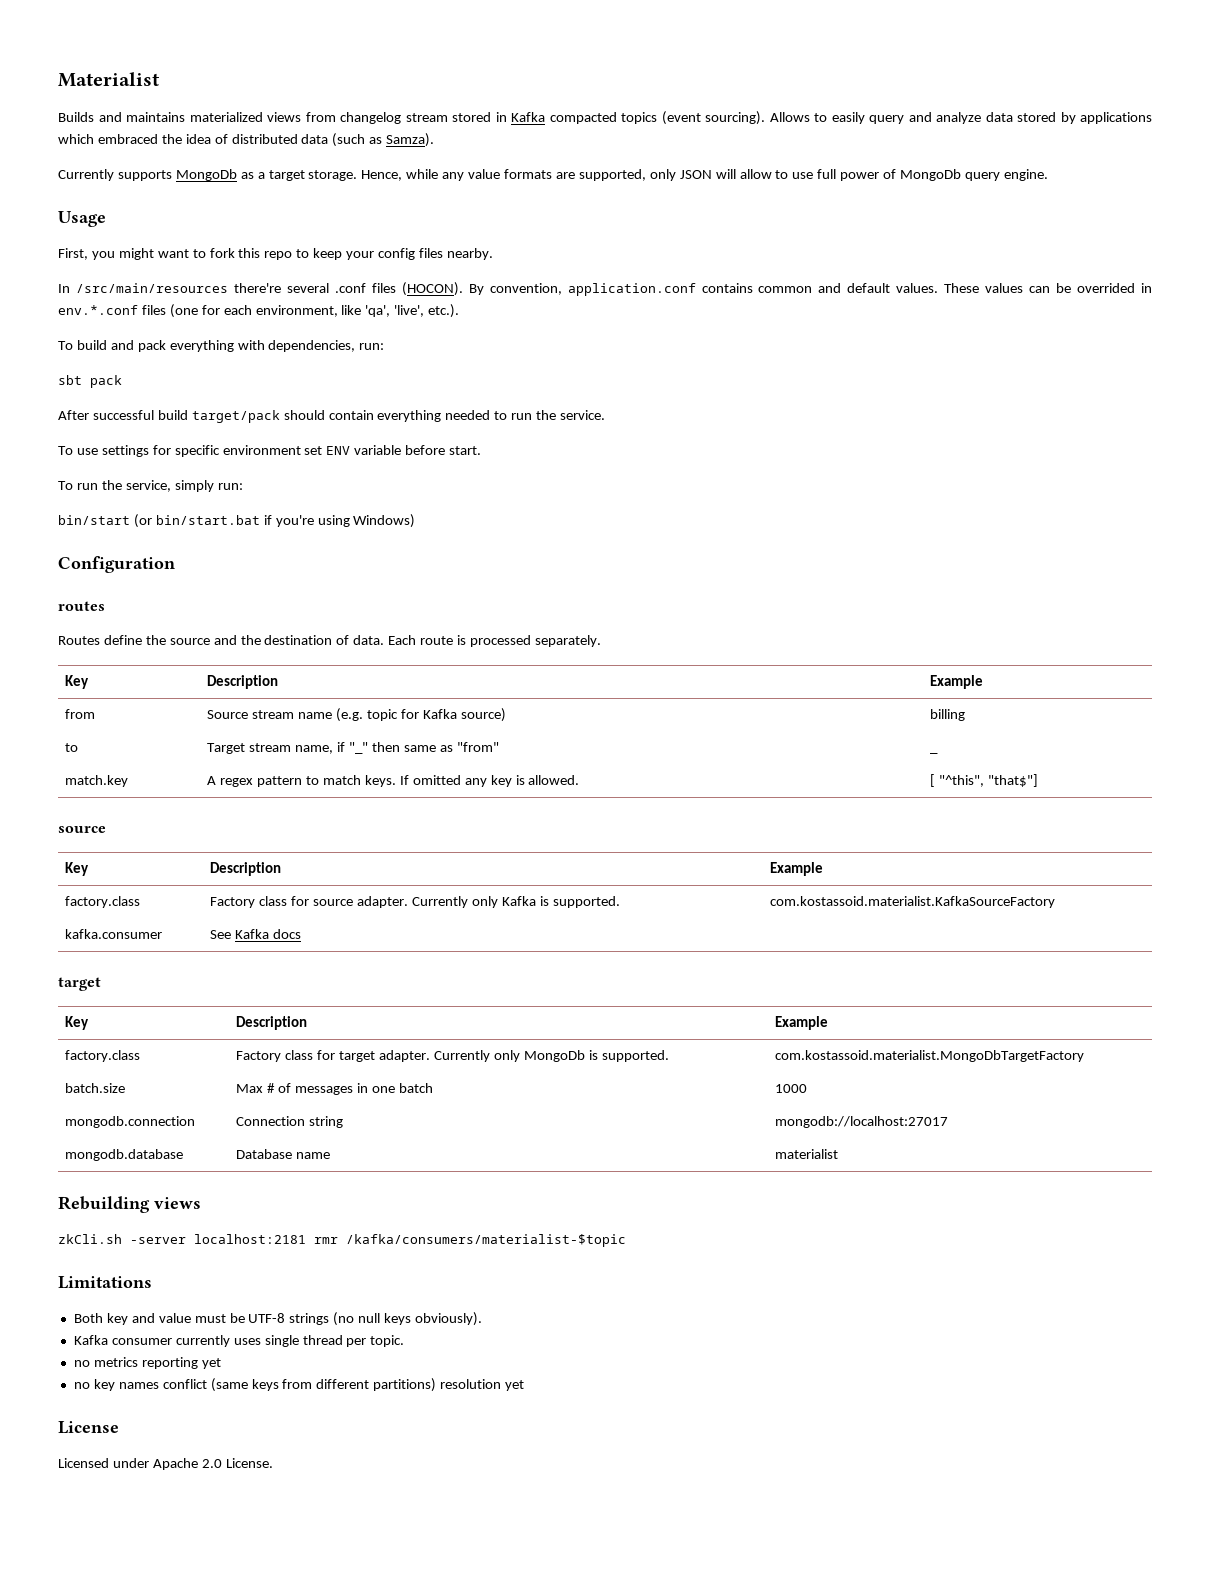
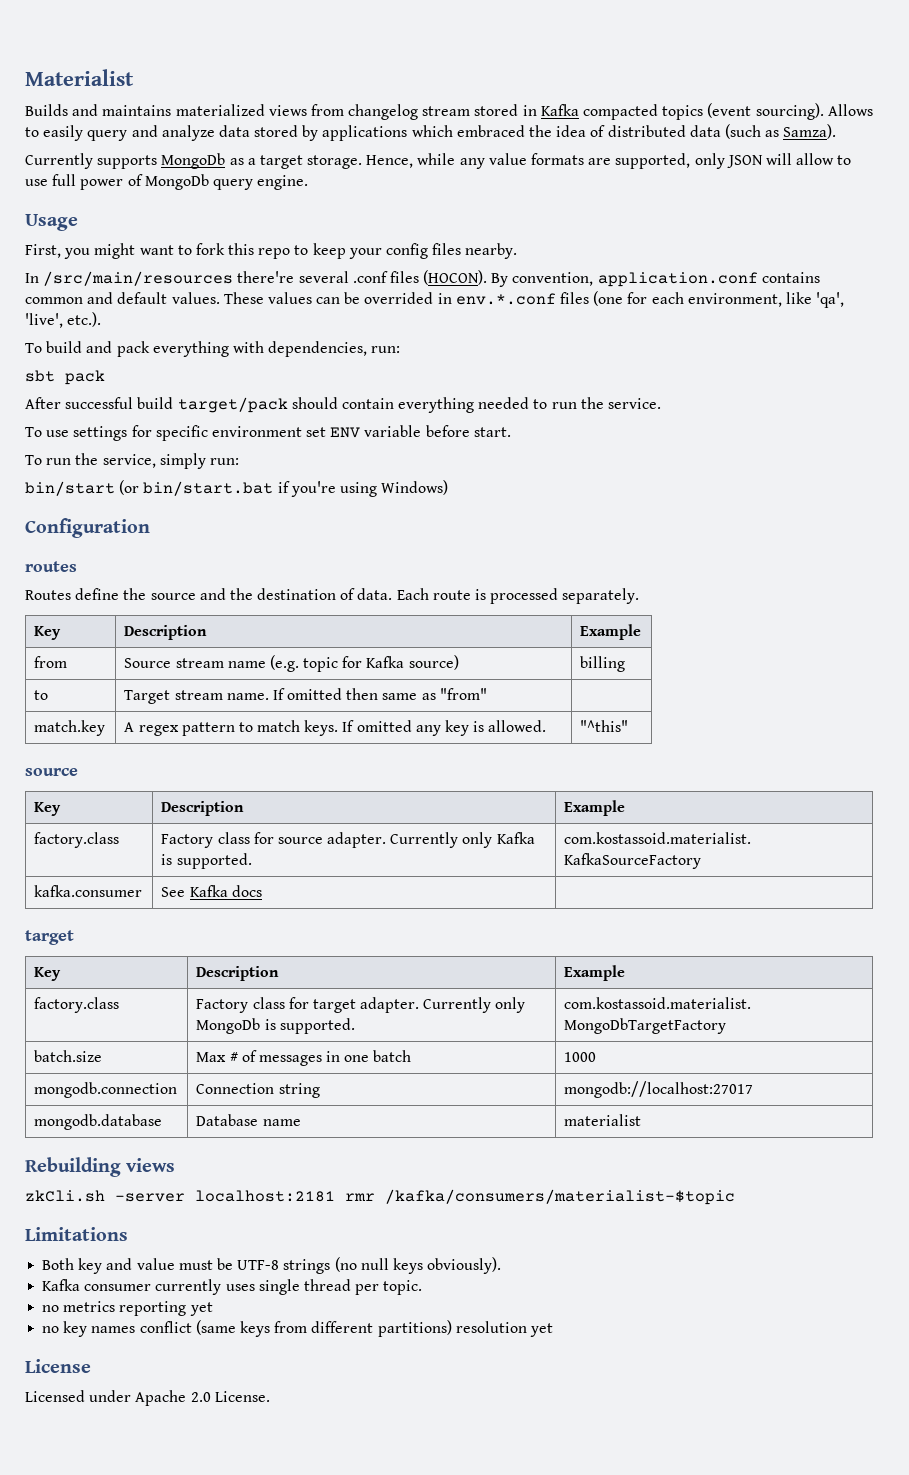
[295,742,369,754] name, if "_" -> [226,688,343,700] name. If omitted
[930,752,939,754] _ -> (487, 694) none
[930,774,1039,787] [ "^this", "that$"] -> [580,720,629,732] "^this"

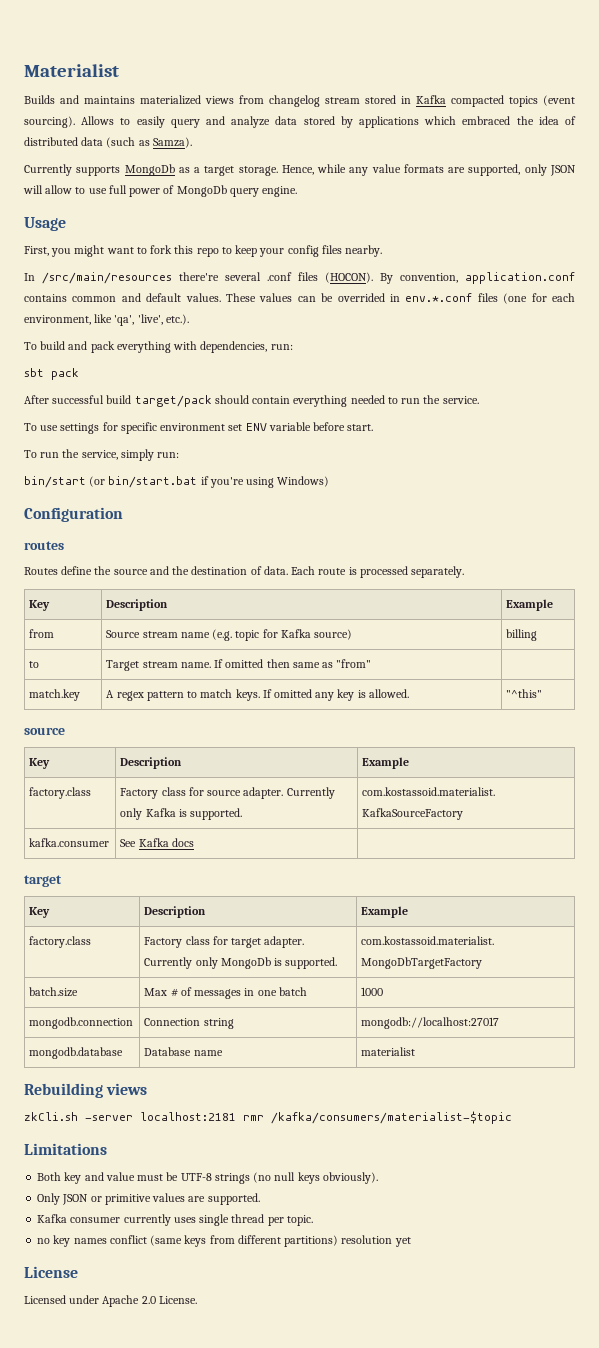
(502, 1265) none -> [37,1193,260,1205] // Only JSON or primitive values are supported.
[42,1301,213,1316] // no metrics reporting yet -> (313, 1220) none

